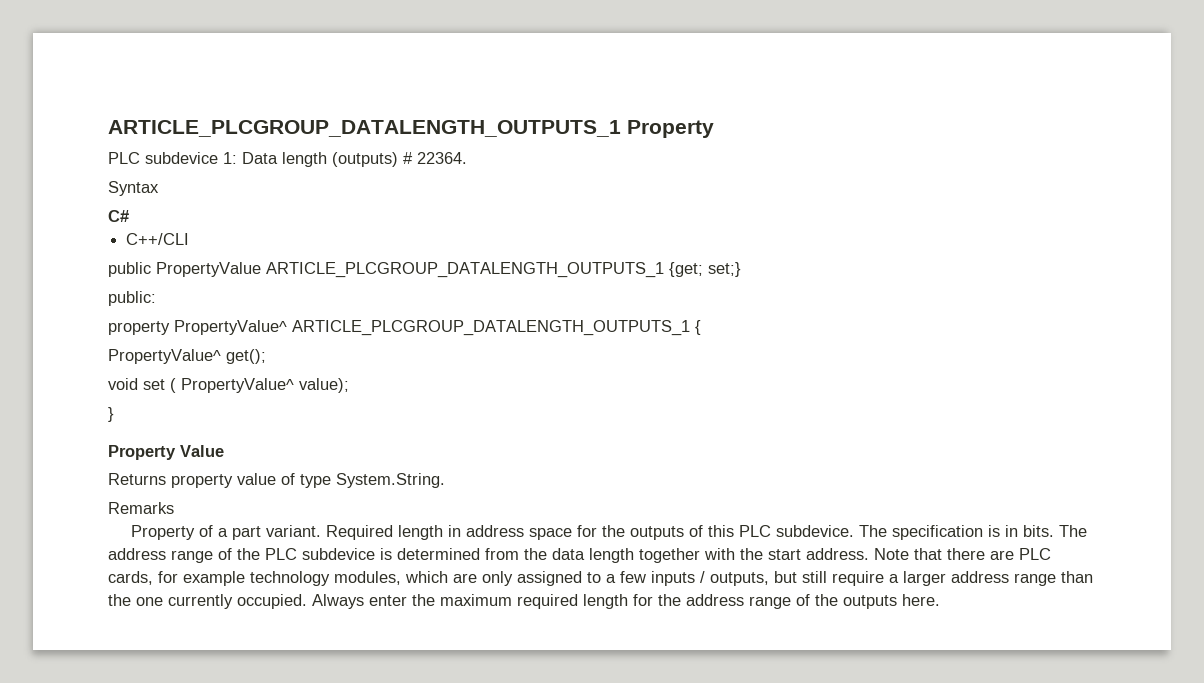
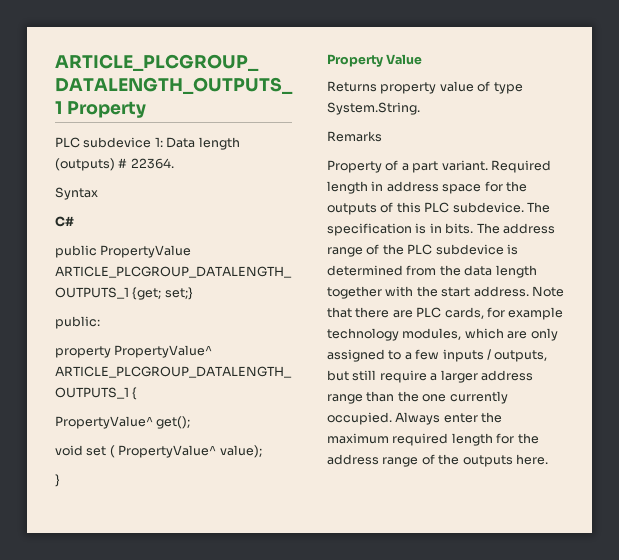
[126,233,190,245] // C++/CLI -> (74, 221) none

